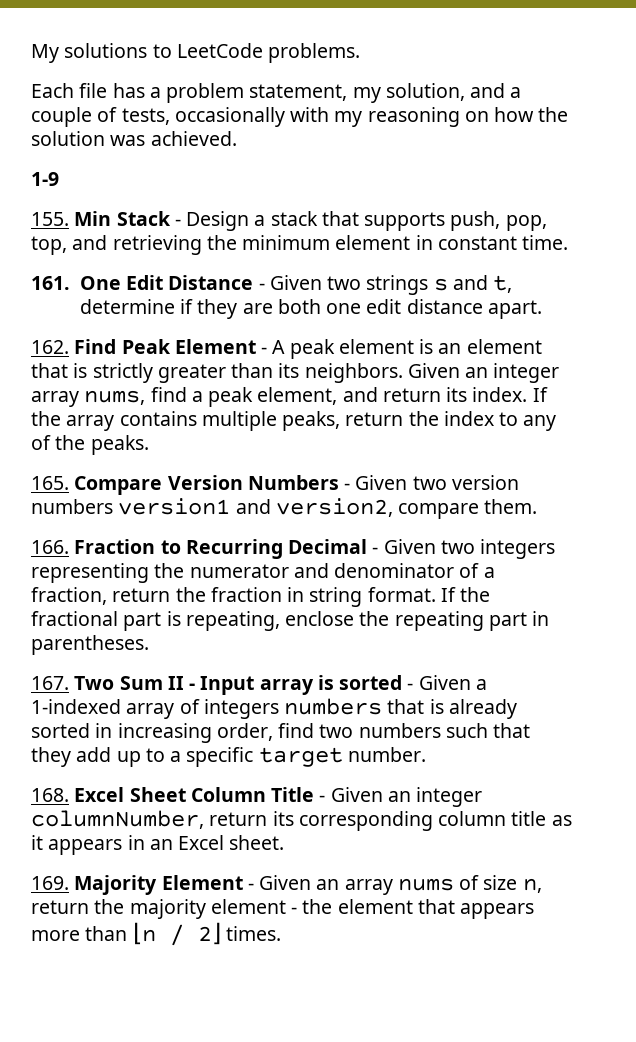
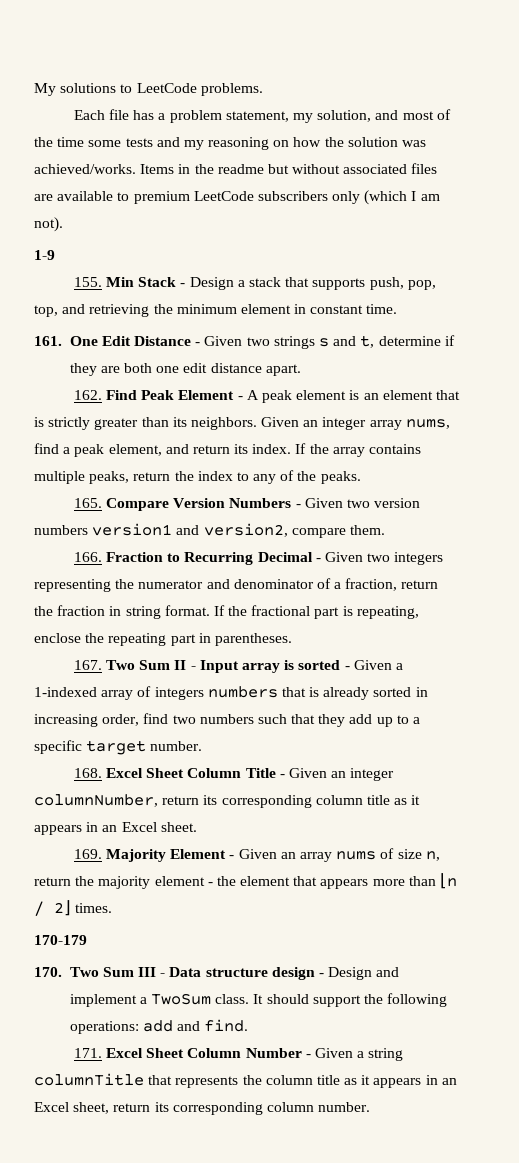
[510,87,522,98] [31,107,330,127] a couple of tests, occasionally with -> [402,109,451,120] [34,137,180,147] most of the time some tests and
[150,131,237,146] achieved. -> [34,163,438,174] [34,190,440,205] [34,217,63,232] achieved/works. Items in the readme but without associated files are available to premium LeetCode subscribers only (which I am not).
(281, 933) none -> [34,935,87,945] [34,967,400,980] [69,993,448,1007] [69,1019,249,1034] [73,1048,404,1061] [34,1073,457,1088] [34,1102,371,1115] // 170-179 // 170. Two Sum III - Data structure design - Design and implement a TwoSum class. It should support the following operations: add and find. // 171. Excel Sheet Column Number - Given a string columnTitle that represents the column title as it appears in an Excel sheet, return its corresponding column number.

